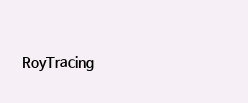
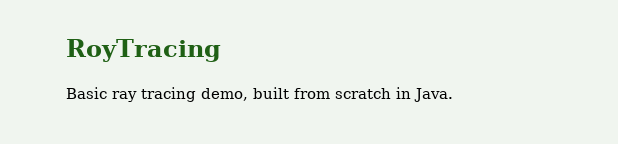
(94, 64) none -> [66,87,453,102] // Basic ray tracing demo, built from scratch in Java.

